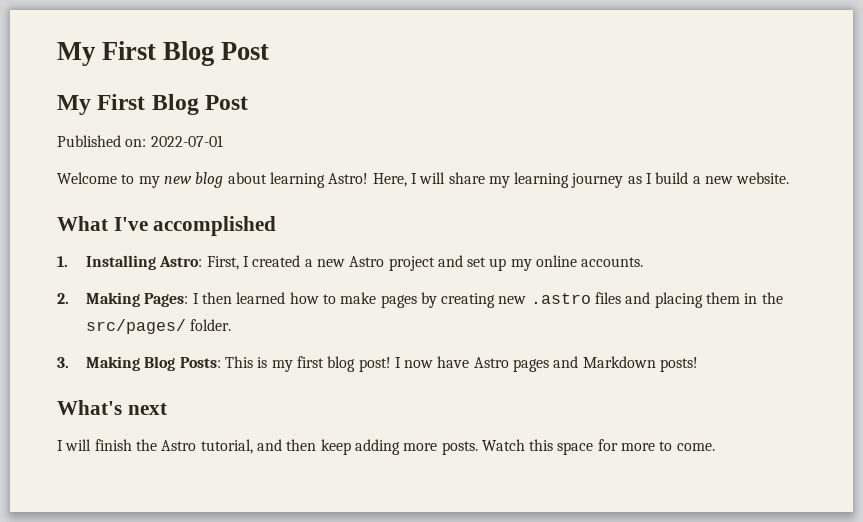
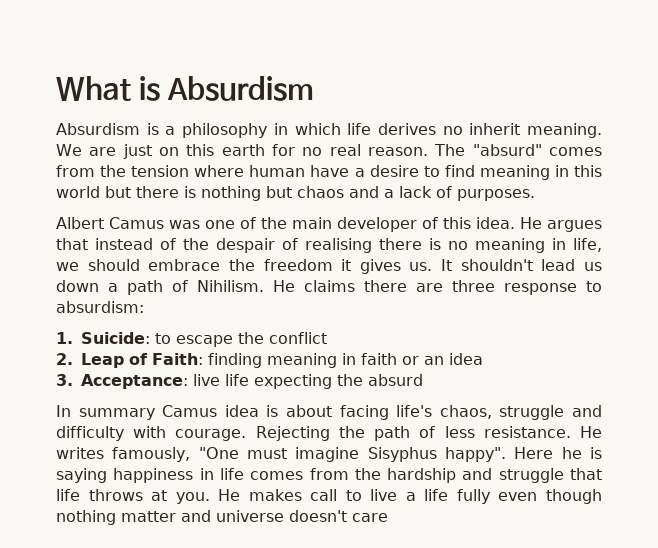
[57,41,270,66] [57,94,249,115] [57,135,223,147] [57,172,790,188] [57,216,277,236] [57,255,644,271] [57,292,783,308] [85,319,232,334] [57,356,699,372] [57,400,167,415] [57,439,715,455] My First Blog Post // My First Blog Post // Published on: 2022-07-01 // Welcome to my new blog about learning Astro! Here, I will share my learning journey as I build a new website. // What I've accomplished // 1. Installing Astro: First, I created a new Astro project and set up my online accounts. // 2. Making Pages: I then learned how to make pages by creating new .astro files and placing them in the src/pages/ folder. // 3. Making Blog Posts: This is my first blog post! I now have Astro pages and Markdown posts! // What's next // I will finish the Astro tutorial, and then keep adding more posts. Watch this space for more to come. -> [56,76,314,101] [56,123,602,138] [56,144,602,159] [56,165,602,180] [56,186,535,201] [56,217,602,232] [56,238,602,253] [56,259,602,274] [56,280,602,295] [56,301,144,313] [56,332,327,347] [56,353,483,368] [56,374,423,389] [56,405,603,420] [56,426,602,441] [56,447,602,462] [56,468,603,483] [56,489,603,504] [56,510,388,525] What is Absurdism // Absurdism is a philosophy in which life derives no inherit meaning. We are just on this earth for no real reason. The "absurd" comes from the tension where human have a desire to find meaning in this world but there is nothing but chaos and a lack of purposes. // Albert Camus was one of the main developer of this idea. He argues that instead of the despair of realising there is no meaning in life, we should embrace the freedom it gives us. It shouldn't lead us down a path of Nihilism. He claims there are three response to absurdism: // 1. Suicide: to escape the conflict // 2. Leap of Faith: finding meaning in faith or an idea // 3. Acceptance: live life expecting the absurd // In summary Camus idea is about facing life's chaos, struggle and difficulty with courage. Rejecting the path of less resistance. He writes famously, "One must imagine Sisyphus happy". Here he is saying happiness in life comes from the hardship and struggle that life throws at you. He makes call to live a life fully even though nothing matter and universe doesn't care

